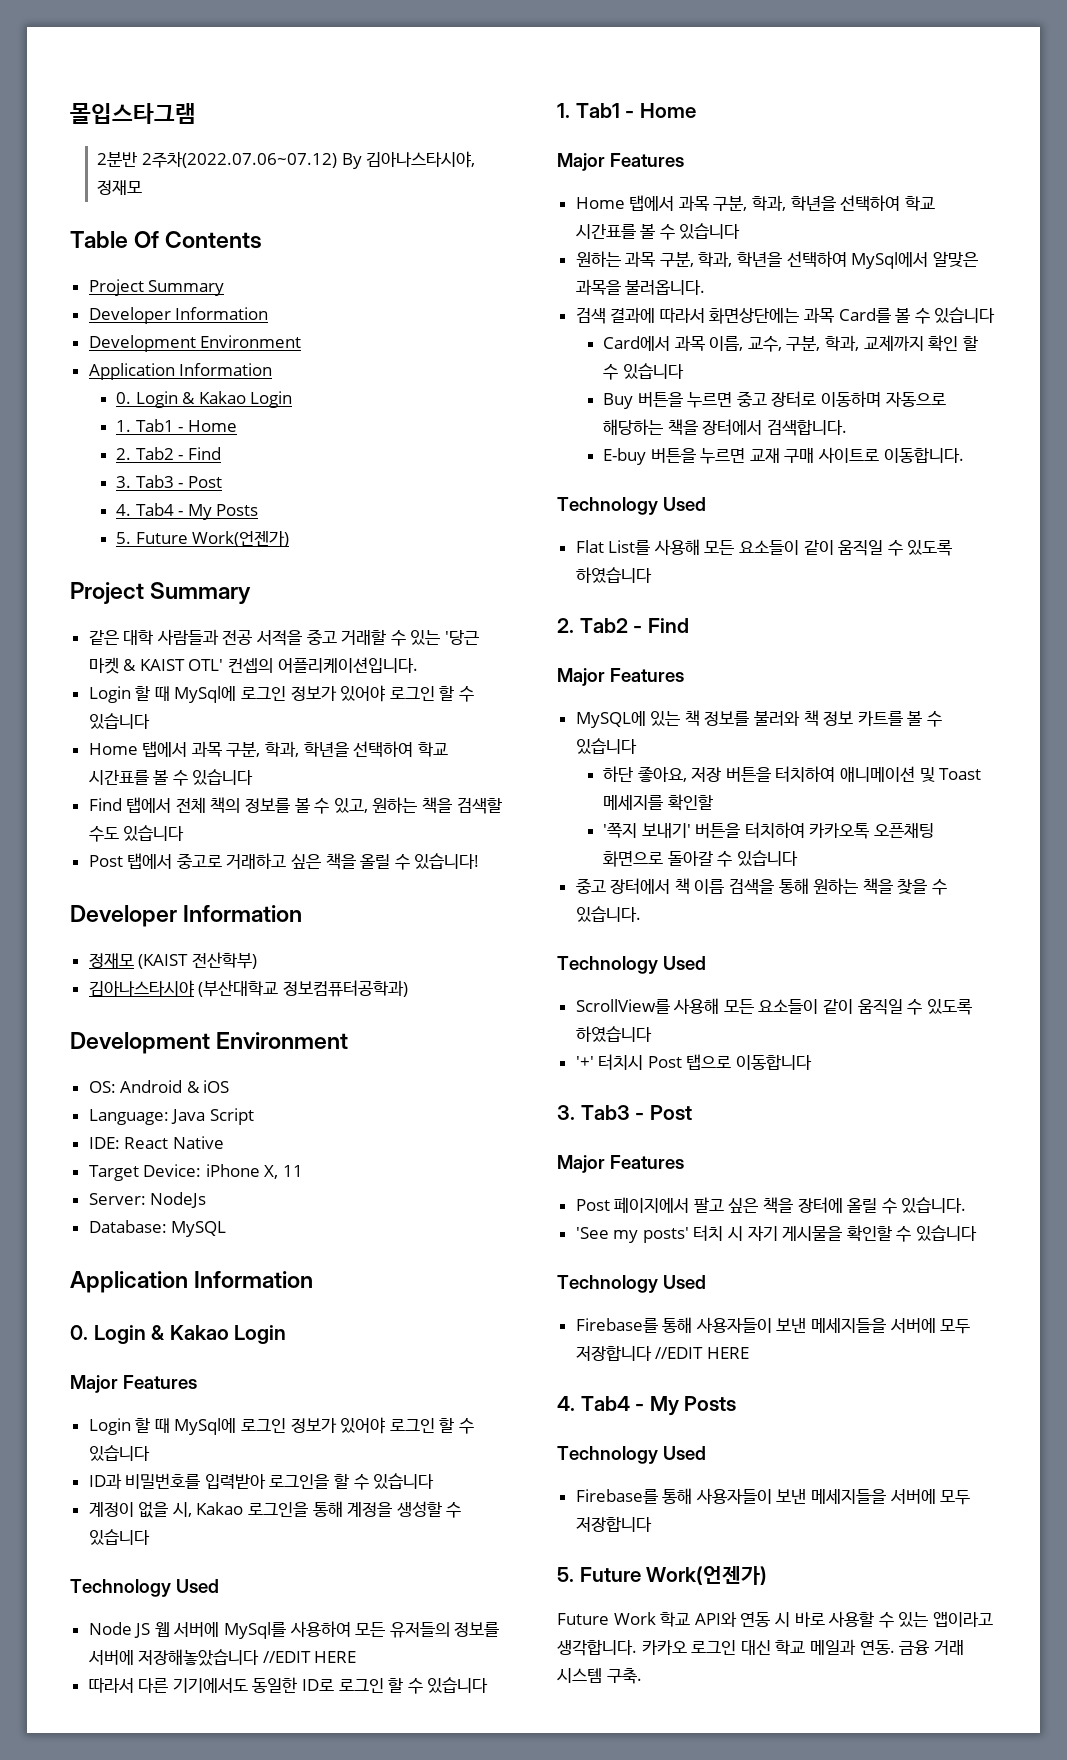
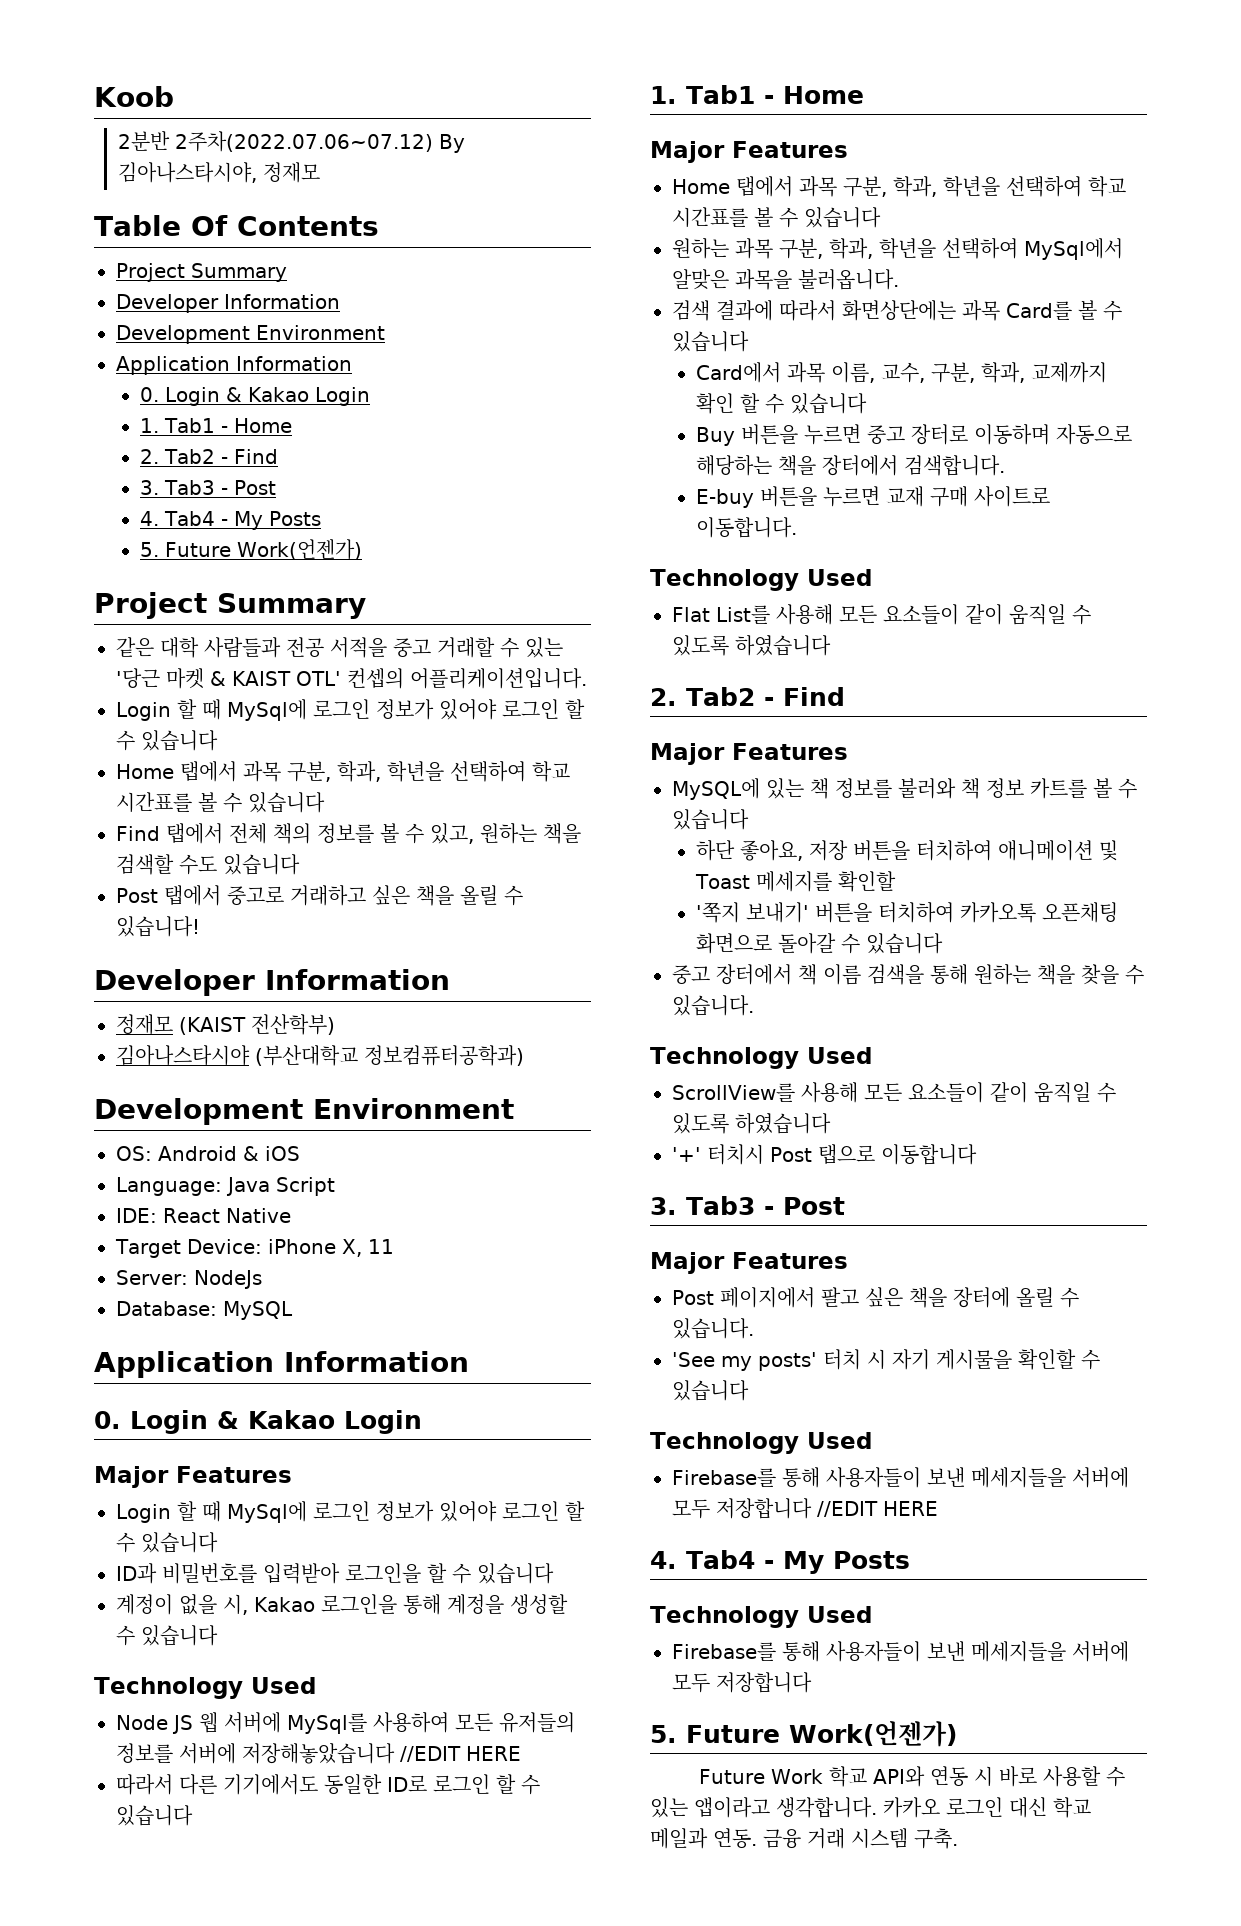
[70,103,196,124] 몰입스타그램 -> [94,86,174,107] Koob

